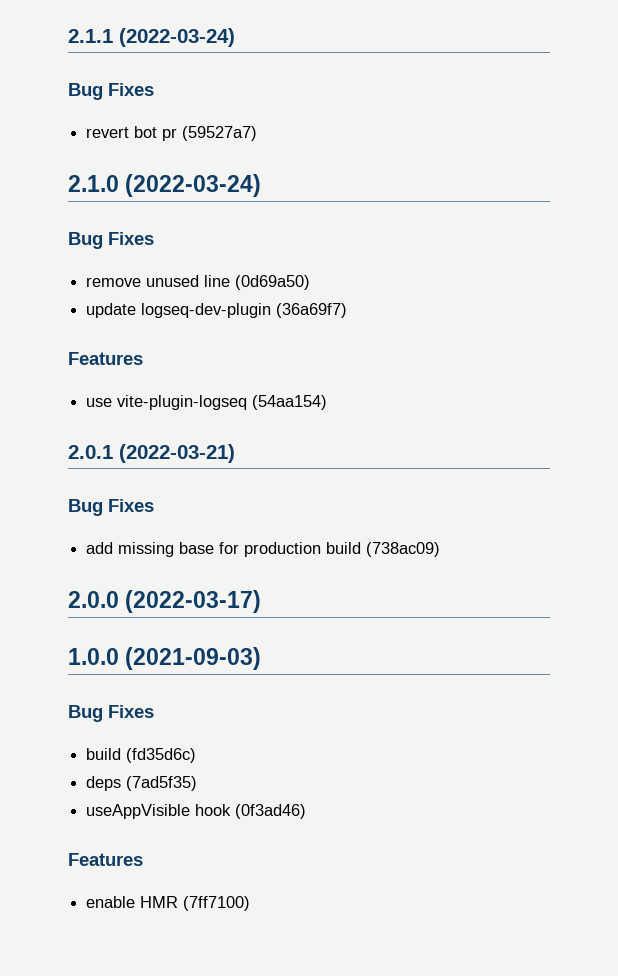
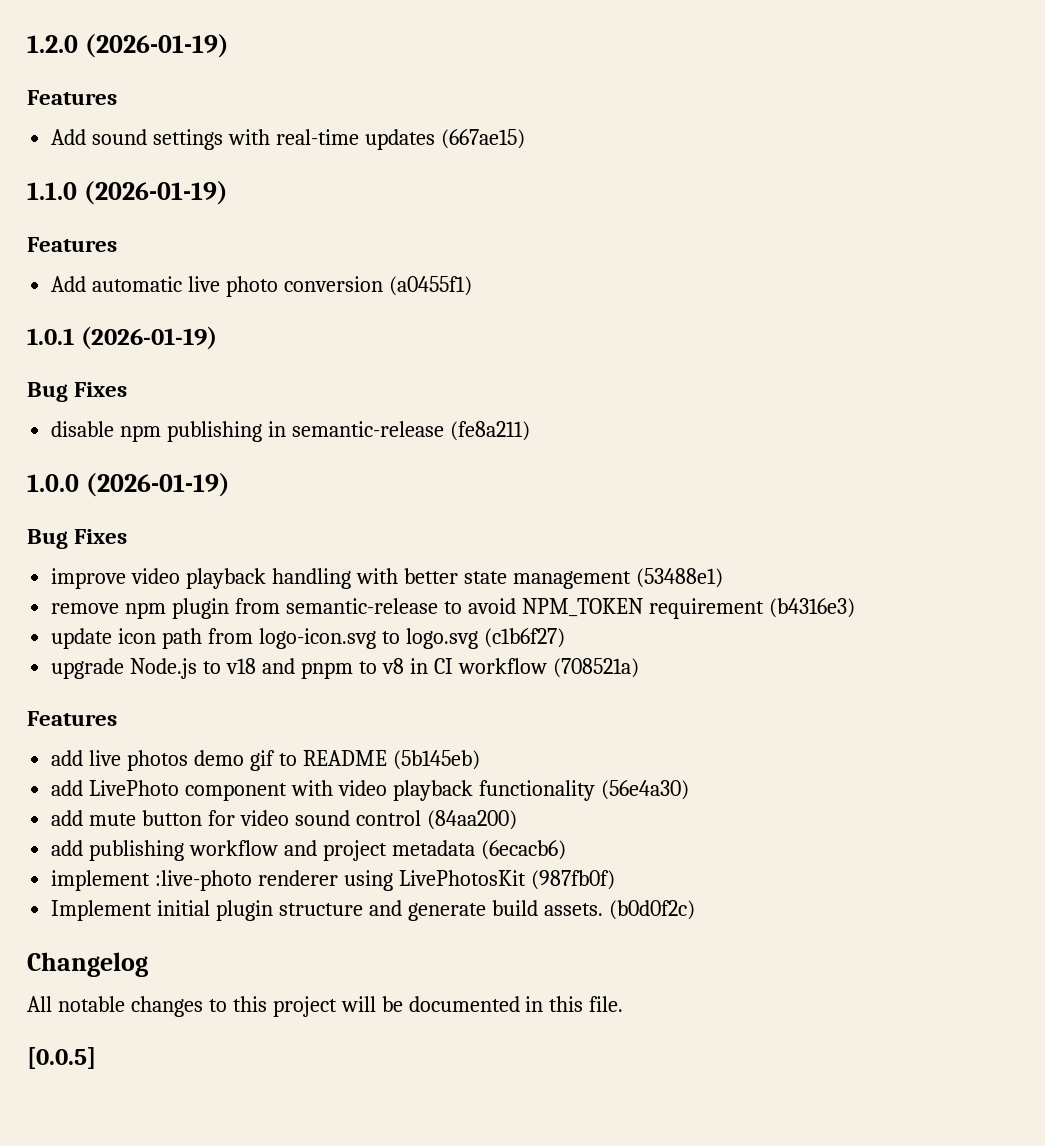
[68,28,235,47] [68,83,154,100] [86,126,258,141] [68,174,262,197] [68,232,154,249] [86,275,311,290] [86,303,348,318] [68,352,143,365] [86,395,328,410] [68,444,235,463] [68,499,154,516] [86,542,441,557] [68,590,262,613] [68,647,262,670] [68,705,154,722] [86,748,197,763] [86,776,198,791] [86,804,307,819] [68,853,143,866] [86,896,251,911] 2.1.1 (2022-03-24) // Bug Fixes // revert bot pr (59527a7) // 2.1.0 (2022-03-24) // Bug Fixes // remove unused line (0d69a50) // update logseq-dev-plugin (36a69f7) // Features // use vite-plugin-logseq (54aa154) // 2.0.1 (2022-03-21) // Bug Fixes // add missing base for production build (738ac09) // 2.0.0 (2022-03-17) // 1.0.0 (2021-09-03) // Bug Fixes // build (fd35d6c) // deps (7ad5f35) // useAppVisible hook (0f3ad46) // Features // enable HMR (7ff7100) -> [27,34,229,58] [27,90,117,105] [51,129,525,150] [27,181,228,205] [27,237,117,252] [51,276,472,297] [27,326,217,350] [27,382,128,402] [51,421,530,442] [27,473,230,497] [27,529,128,549] [51,568,723,589] [51,598,855,619] [51,628,565,649] [51,658,639,679] [27,711,117,726] [51,750,480,771] [51,780,689,801] [51,810,517,830] [51,840,566,861] [51,870,615,891] [51,900,695,921] [27,952,148,977] [27,996,624,1017] [27,1047,96,1069] 1.2.0 (2026-01-19) // Features // Add sound settings with real-time updates (667ae15) // 1.1.0 (2026-01-19) // Features // Add automatic live photo conversion (a0455f1) // 1.0.1 (2026-01-19) // Bug Fixes // disable npm publishing in semantic-release (fe8a211) // 1.0.0 (2026-01-19) // Bug Fixes // improve video playback handling with better state management (53488e1) // remove npm plugin from semantic-release to avoid NPM_TOKEN requirement (b4316e3) // update icon path from logo-icon.svg to logo.svg (c1b6f27) // upgrade Node.js to v18 and pnpm to v8 in CI workflow (708521a) // Features // add live photos demo gif to README (5b145eb) // add LivePhoto component with video playback functionality (56e4a30) // add mute button for video sound control (84aa200) // add publishing workflow and project metadata (6ecacb6) // implement :live-photo renderer using LivePhotosKit (987fb0f) // Implement initial plugin structure and generate build assets. (b0d0f2c) // Changelog // All notable changes to this project will be documented in this file. // [0.0.5]

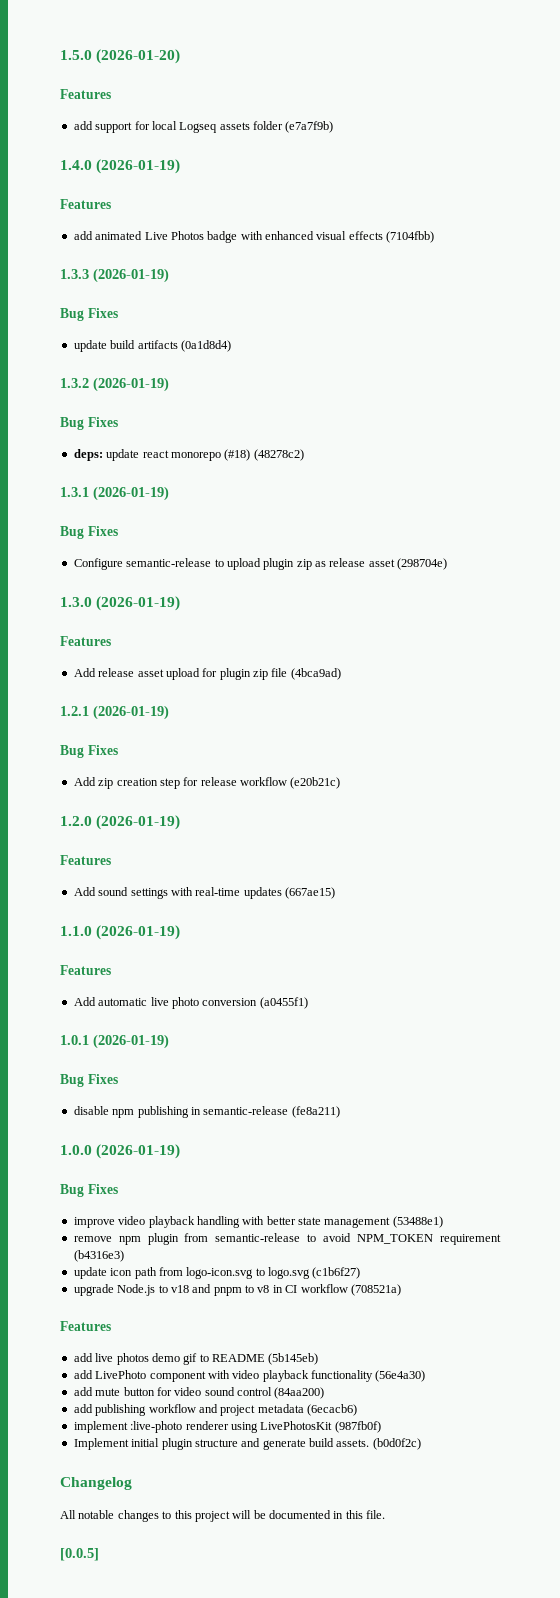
(27, 44) none -> [60,49,181,64] [60,89,111,99] [73,121,334,133] [60,159,181,174] [60,199,111,209] [73,231,435,243] [60,268,169,283] [60,308,118,321] [73,340,231,352] [60,377,169,392] [60,417,118,430] [73,449,304,461] [60,486,169,501] [60,526,118,539] [73,558,448,570] [60,596,181,611] [60,636,111,646] [73,668,341,680] [60,705,169,720] [60,745,118,758] [73,777,341,789] 1.5.0 (2026-01-20) // Features // add support for local Logseq assets folder (e7a7f9b) // 1.4.0 (2026-01-19) // Features // add animated Live Photos badge with enhanced visual effects (7104fbb) // 1.3.3 (2026-01-19) // Bug Fixes // update build artifacts (0a1d8d4) // 1.3.2 (2026-01-19) // Bug Fixes // deps: update react monorepo (#18) (48278c2) // 1.3.1 (2026-01-19) // Bug Fixes // Configure semantic-release to upload plugin zip as release asset (298704e) // 1.3.0 (2026-01-19) // Features // Add release asset upload for plugin zip file (4bca9ad) // 1.2.1 (2026-01-19) // Bug Fixes // Add zip creation step for release workflow (e20b21c) //

